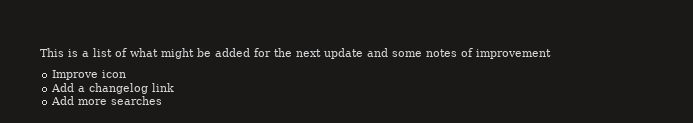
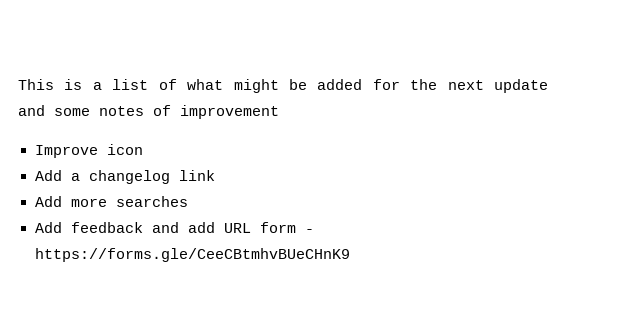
(163, 100) none -> [34,222,314,233] [34,248,350,262] // Add feedback and add URL form - https://forms.gle/CeeCBtmhvBUeCHnK9

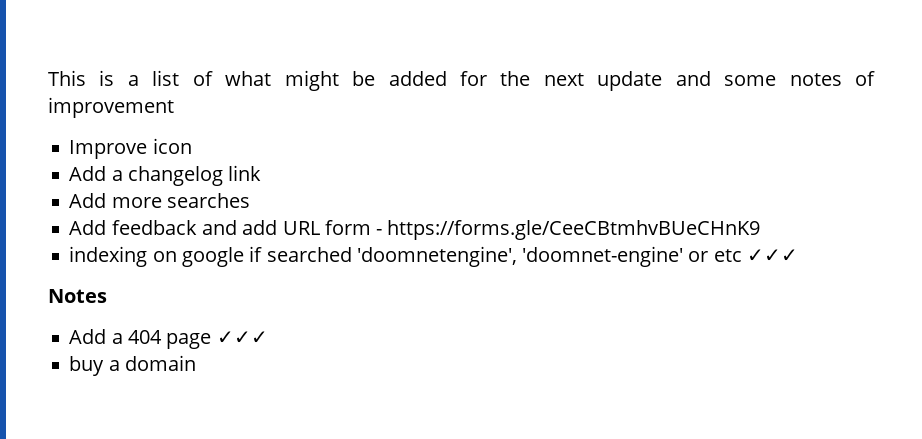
(350, 255) none -> [69,246,798,267] [48,289,107,303] [69,329,268,349] [69,355,196,376] // indexing on google if searched 'doomnetengine', 'doomnet-engine' or etc ✓✓✓ // Notes // Add a 404 page ✓✓✓ // buy a domain

